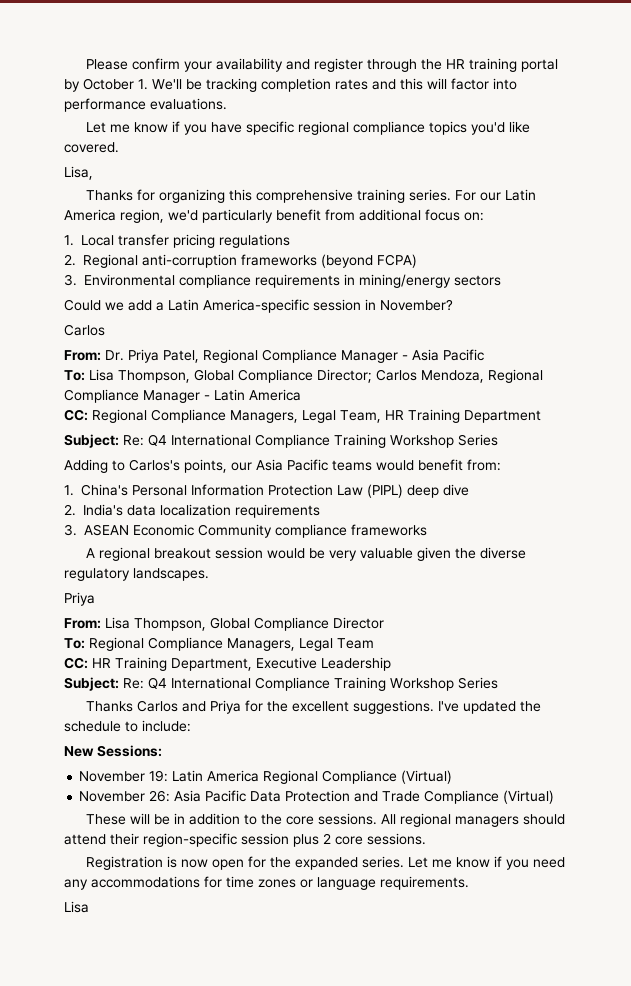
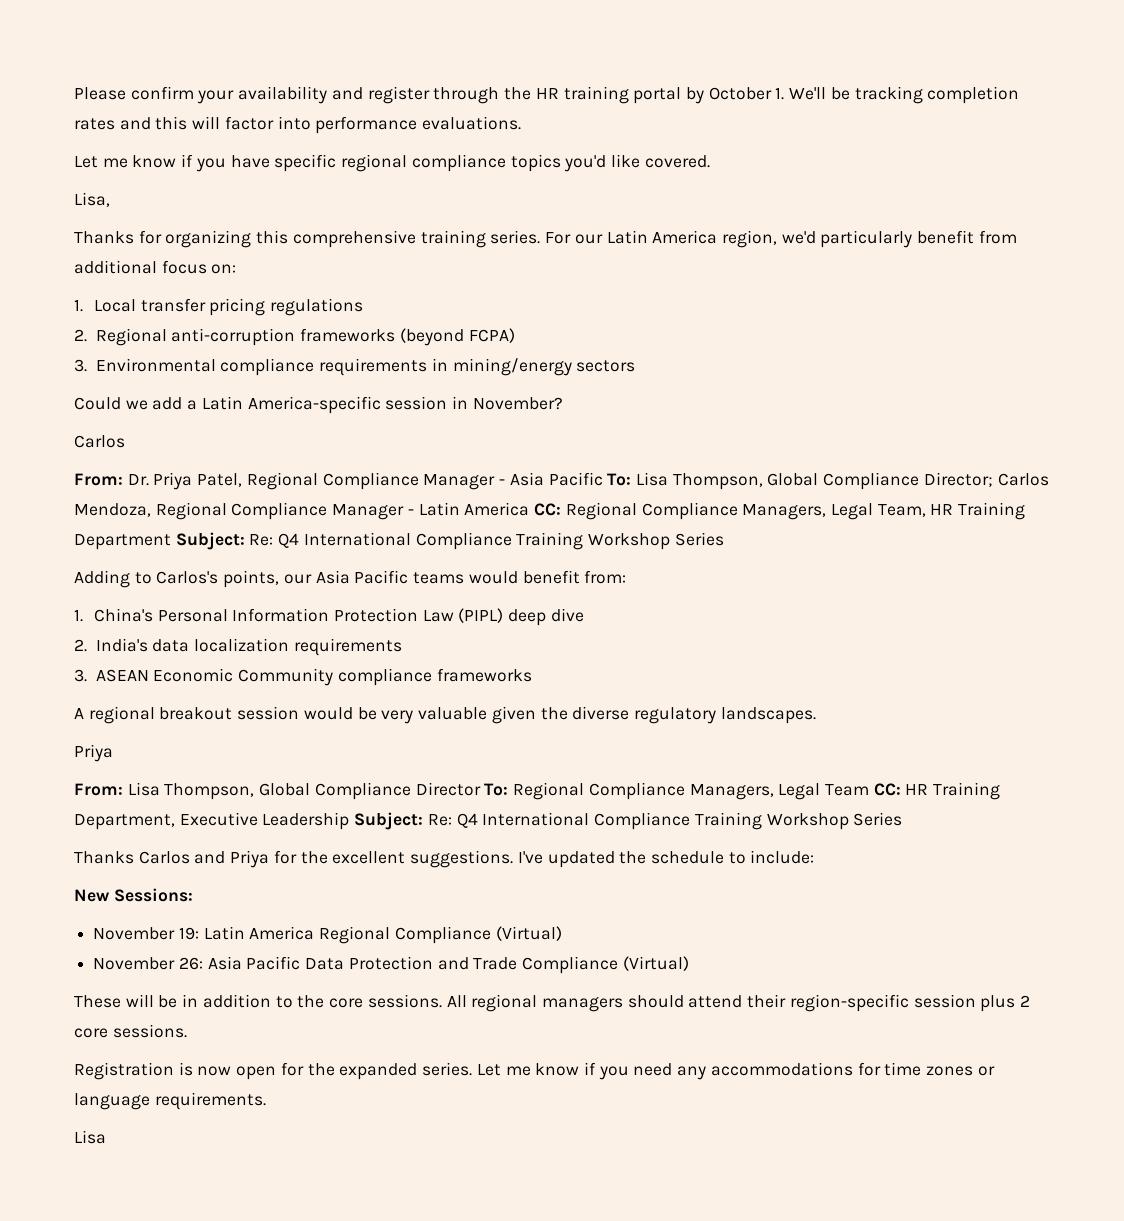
(484, 355) // -> (603, 479) none
(301, 395) // -> (530, 509) none
(541, 416) // -> (171, 542) none
(384, 623) // -> (481, 789) none
(374, 643) // -> (869, 790) none
(391, 664) // -> (350, 821) none

